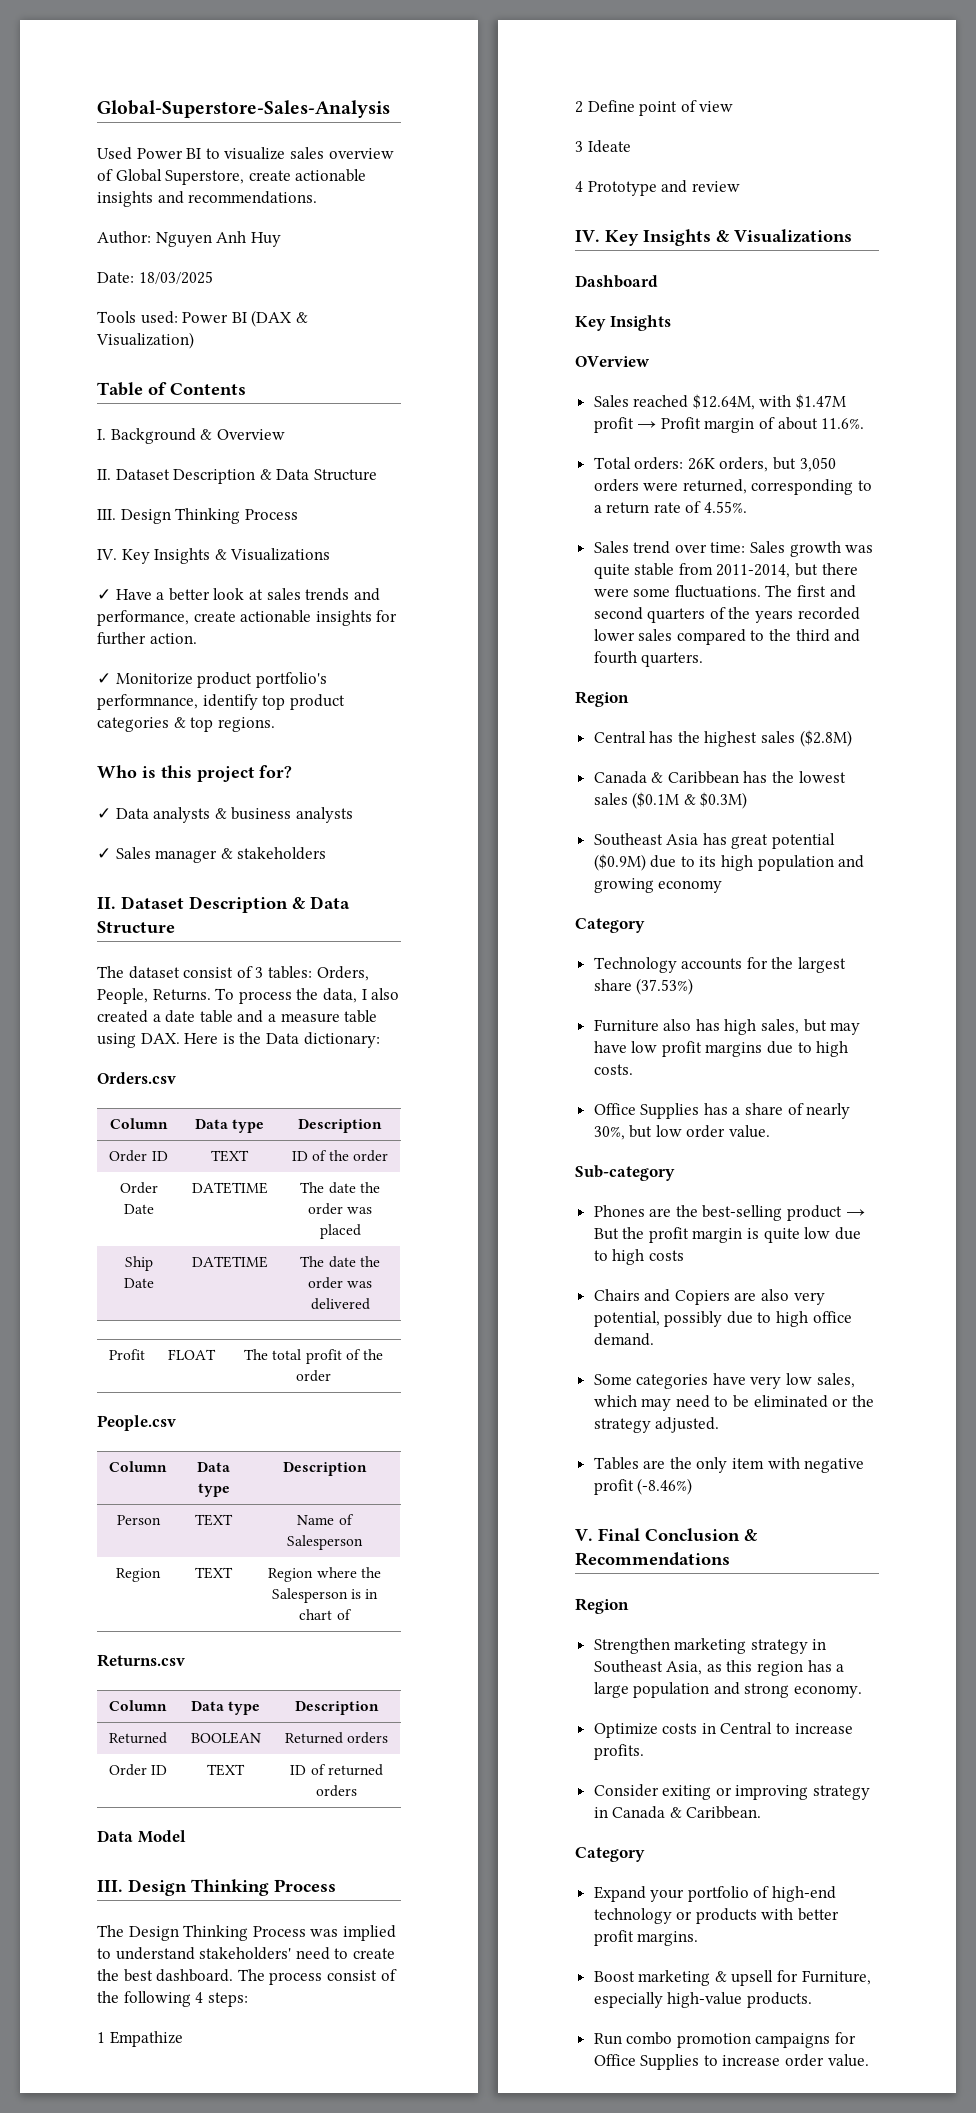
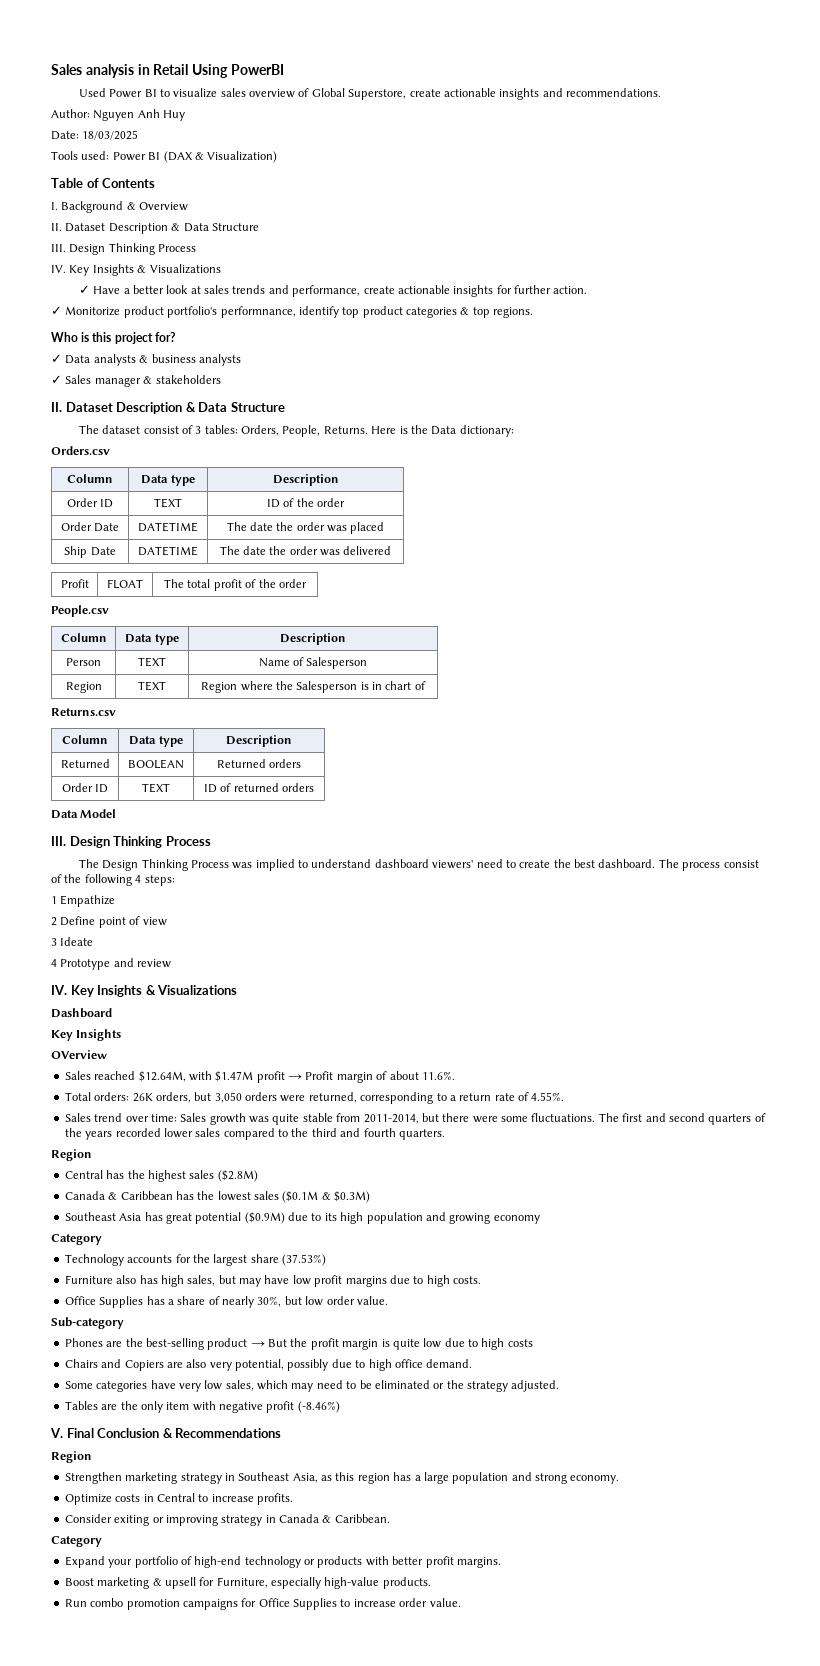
[97,100,390,118] Global-Superstore-Sales-Analysis -> [51,64,284,78] Sales analysis in Retail Using PowerBI
[215,988,400,1004] [97,1010,378,1023] [97,1033,180,1048] To process the data, I also created a date table and a measure table using DAX. -> (368, 430) none
[199,1947,292,1960] stakeholders' -> [374,859,474,869] dashboard viewers'

